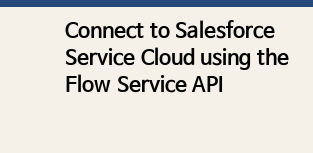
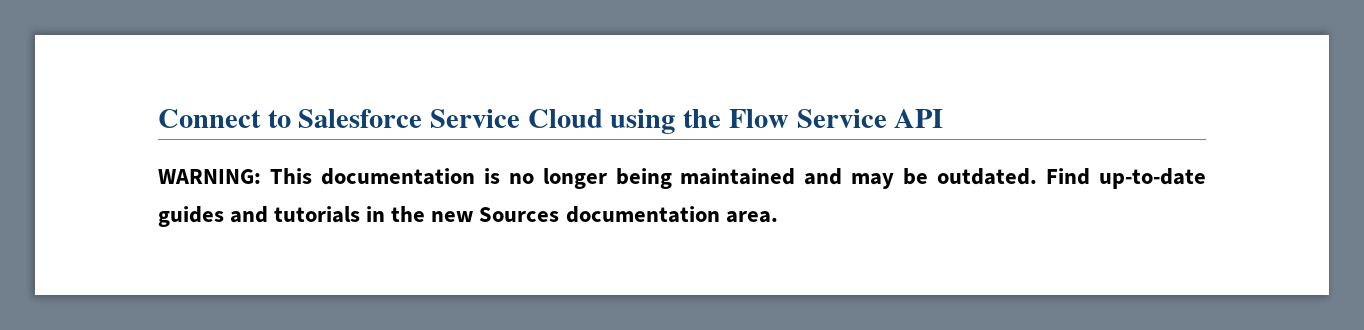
(224, 84) none -> [158,168,1206,189] [158,206,778,227] // WARNING: This documentation is no longer being maintained and may be outdated. Find up-to-date guides and tutorials in the new Sources documentation area.

